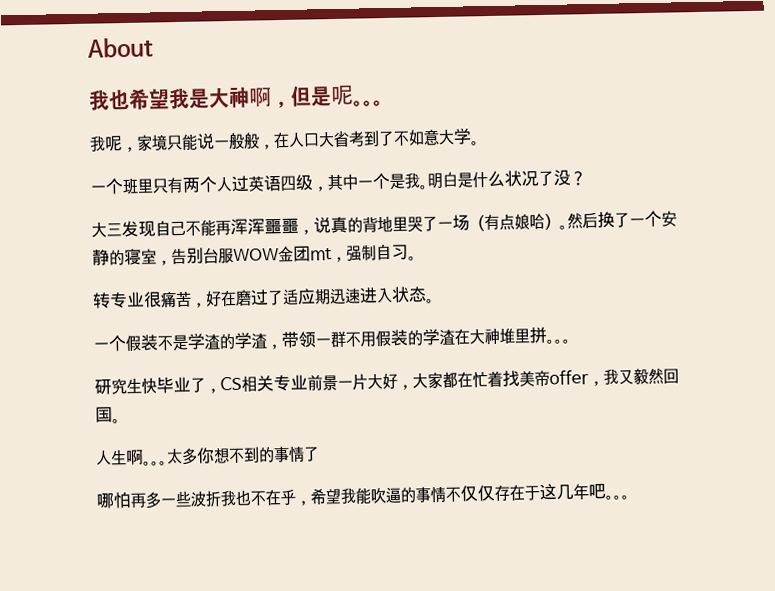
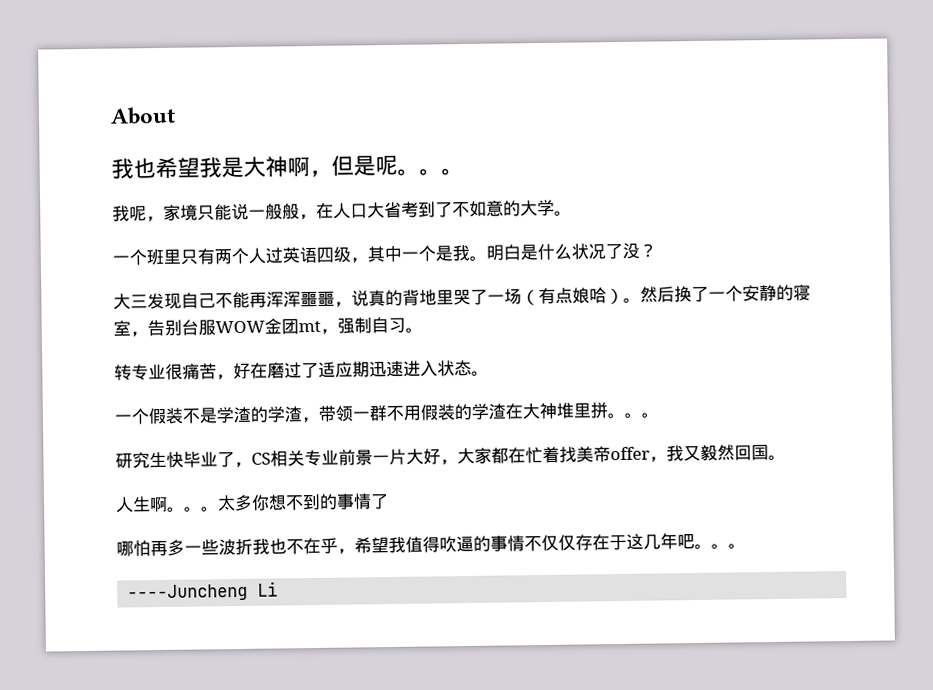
(440, 137) none -> [503,200,521,217] 的
[355,487,372,505] 能 -> [405,536,440,553] 值得
(630, 497) none -> [127,581,279,602] // ----Juncheng Li

